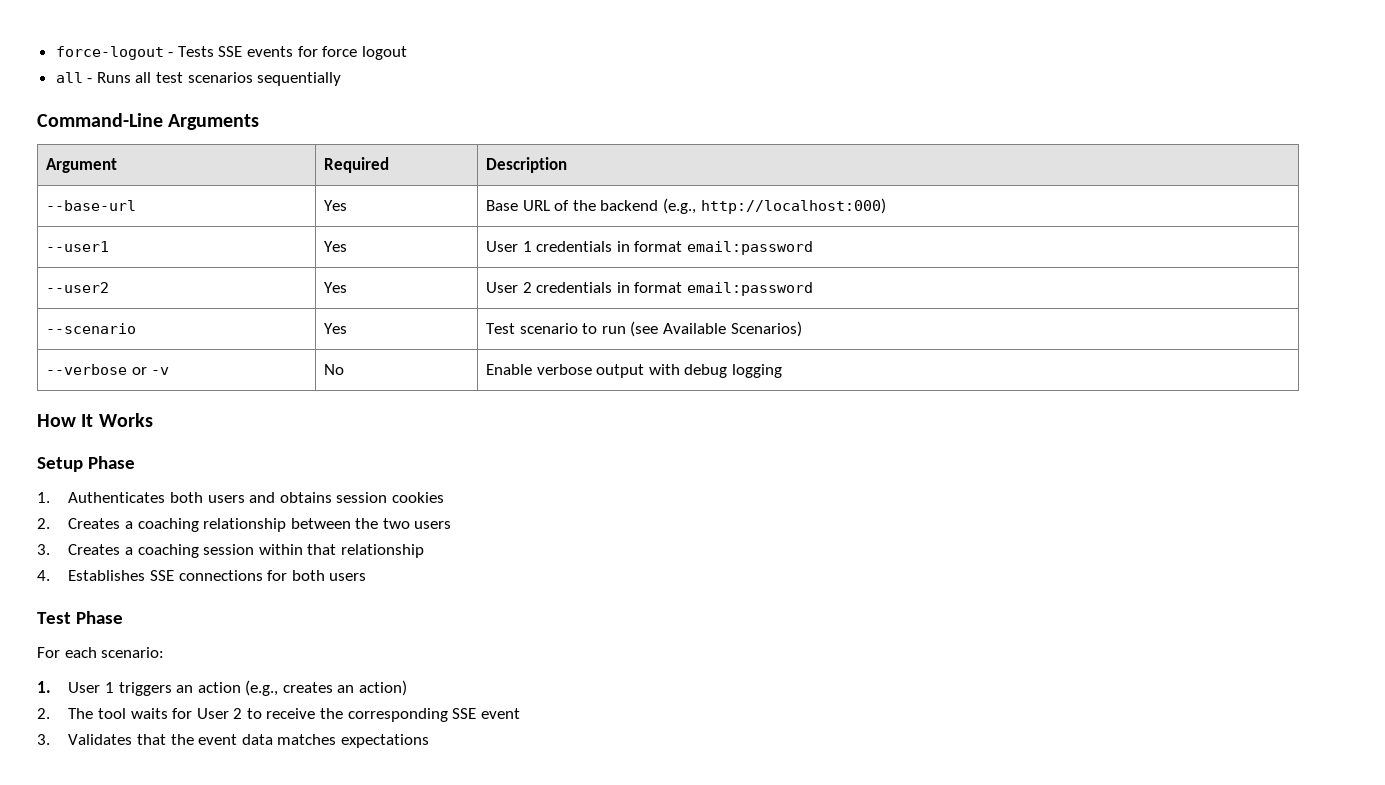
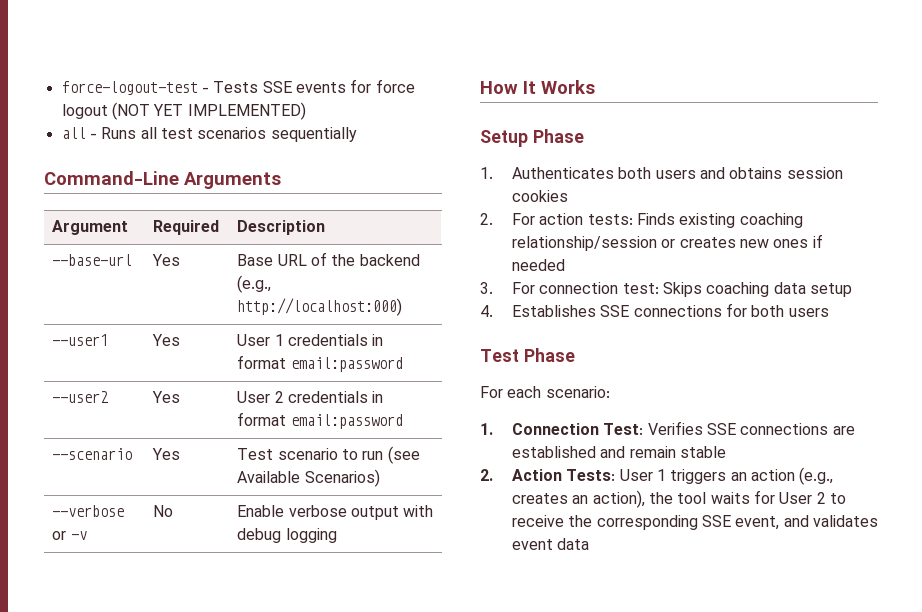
[55,46,164,60] force-logout -> [61,81,198,95] force-logout-test
(407, 53) none -> [111,102,306,120] (NOT YET IMPLEMENTED)
[68,518,452,532] [37,544,424,558] Creates a coaching relationship between the two users // 3. Creates a coaching session within that relationship -> [511,213,803,228] [511,234,823,251] [511,259,565,271] [480,282,852,297] For action tests: Finds existing coaching relationship/session or creates new ones if needed // 3. For connection test: Skips coaching data setup
(51, 687) none -> [511,421,855,435] [511,446,726,458] [480,469,616,481] Connection Test: Verifies SSE connections are established and remain stable // 2. Action Tests:
[359,680,408,696] [37,708,94,719] action) // 2. The -> [592,490,673,508] action), the
[480,708,520,719] [37,734,429,748] event // 3. Validates that the event data matches expectations -> [735,515,878,530] [511,538,590,550] event, and validates event data

